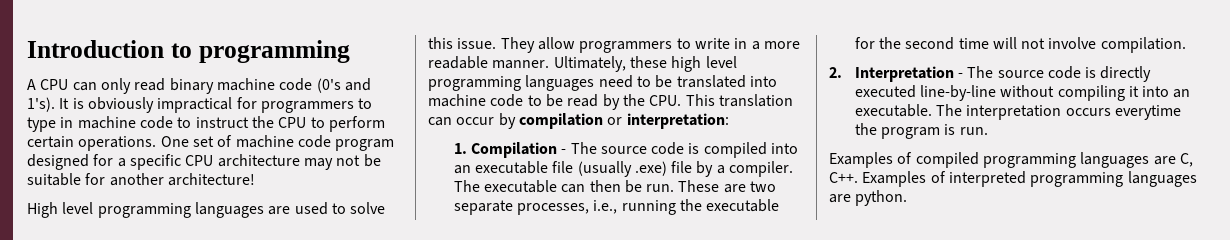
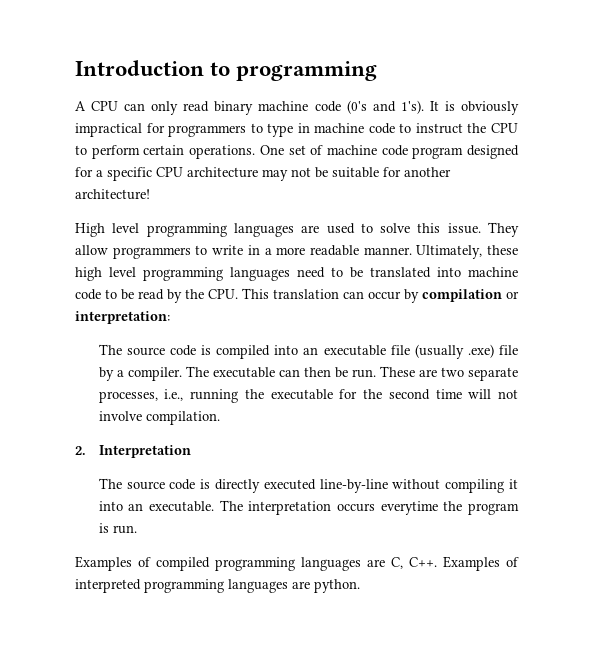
[453,142,567,158] 1. Compilation - -> (170, 317) none
[957,73,963,78] - -> (191, 451) //

